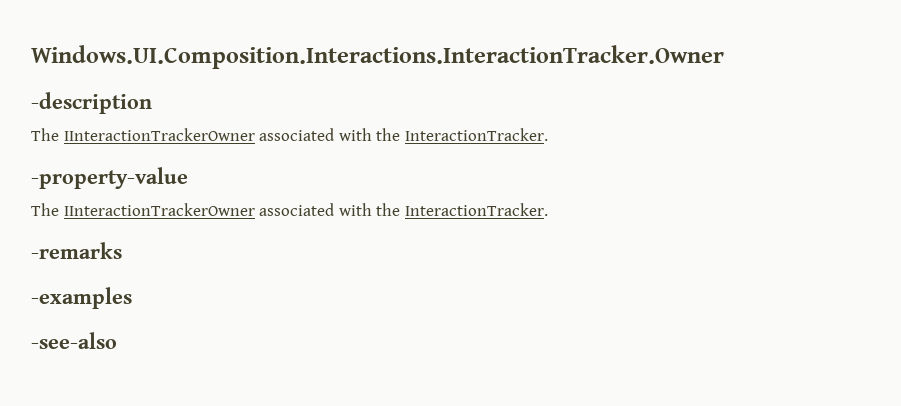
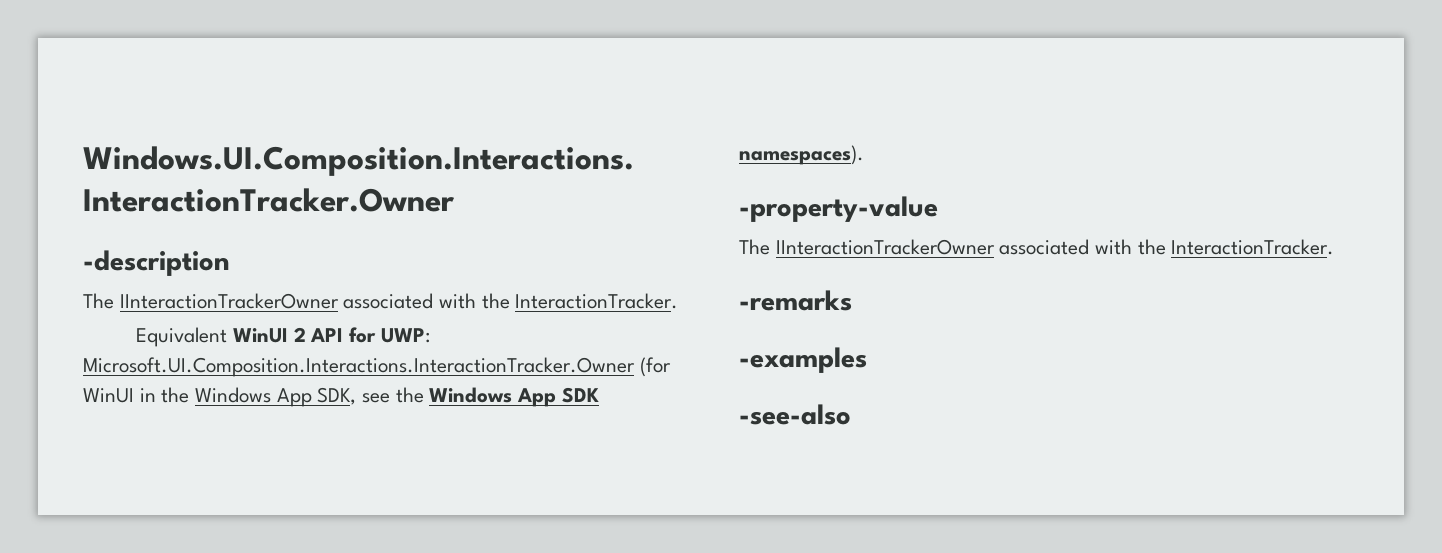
(548, 134) none -> [136,327,430,347] [83,357,671,377] [83,387,599,407] [739,145,864,165] // Equivalent WinUI 2 API for UWP: Microsoft.UI.Composition.Interactions.InteractionTracker.Owner (for WinUI in the Windows App SDK, see the Windows App SDK namespaces).

